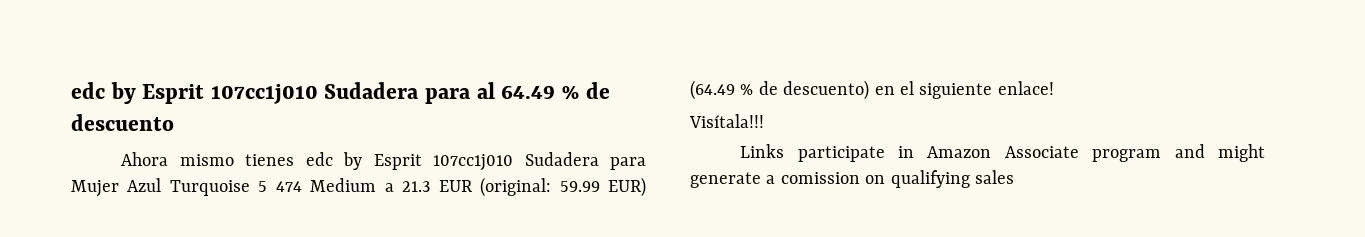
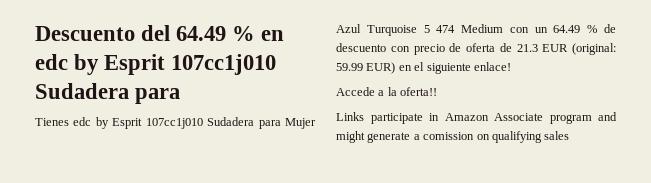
[71,82,610,104] [71,114,174,131] [121,152,295,166] edc by Esprit 107cc1j010 Sudadera para al 64.49 % de descuento // Ahora mismo tienes -> [35,25,285,41] [35,54,277,75] [35,83,181,104] [35,118,69,126] Descuento del 64.49 % en edc by Esprit 107cc1j010 Sudadera para // Tienes
[384,183,394,192] a -> [509,24,616,33] [336,43,512,55] con un 64.49 % de descuento con precio de oferta de
[690,80,870,100] (64.49 % de descuento) -> (396, 68) none
[689,114,764,128] Visítala!!! -> [336,87,438,96] Accede a la oferta!!

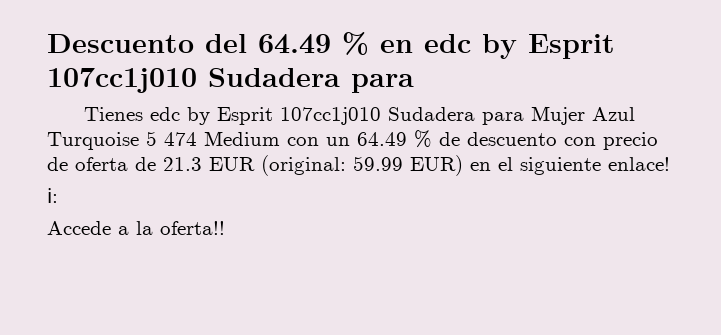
(511, 66) none -> [47,188,58,203] // ℹ:
[336,112,617,124] [336,131,570,143] // Links participate in Amazon Associate program and might generate a comission on qualifying sales -> (225, 228) none

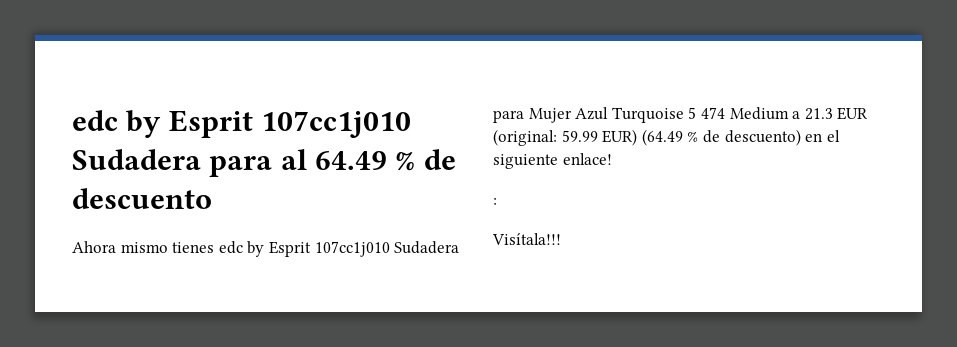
[47,32,615,59] [47,68,414,93] [83,107,143,121] Descuento del 64.49 % en edc by Esprit 107cc1j010 Sudadera para // Tienes -> [72,110,412,138] [72,149,456,177] [72,188,212,209] [72,241,215,253] edc by Esprit 107cc1j010 Sudadera para al 64.49 % de descuento // Ahora mismo tienes
[287,130,658,150] [47,157,156,171] con un 64.49 % de descuento con precio de oferta de -> [792,111,801,119] a
(463, 165) none -> [641,129,801,146] (64.49 % de descuento)
[47,188,58,203] [47,221,225,235] ℹ: // Accede a la oferta!! -> [493,198,497,205] [492,233,561,245] : // Visítala!!!

